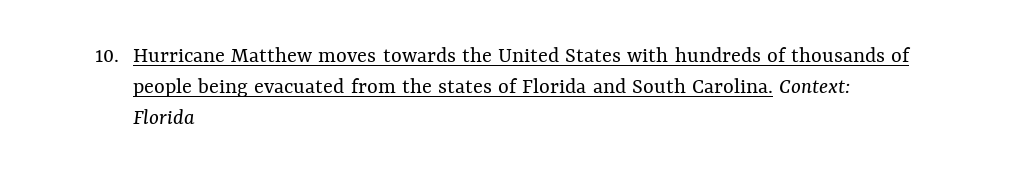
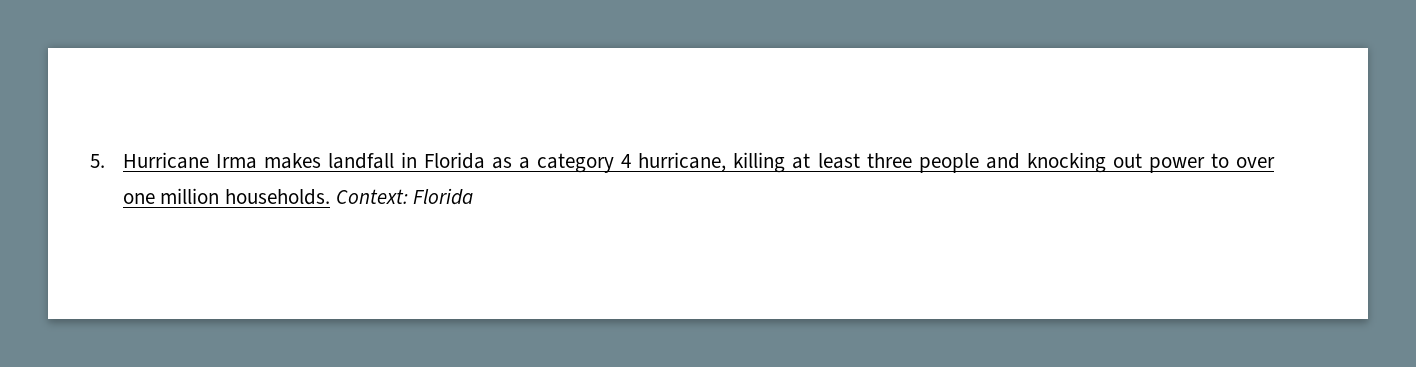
[95,47,912,62] [132,78,774,97] 10. Hurricane Matthew moves towards the United States with hundreds of thousands of people being evacuated from the states of Florida and South Carolina. -> [90,152,1276,173] [122,188,331,205] 5. Hurricane Irma makes landfall in Florida as a category 4 hurricane, killing at least three people and knocking out power to over one million households.

